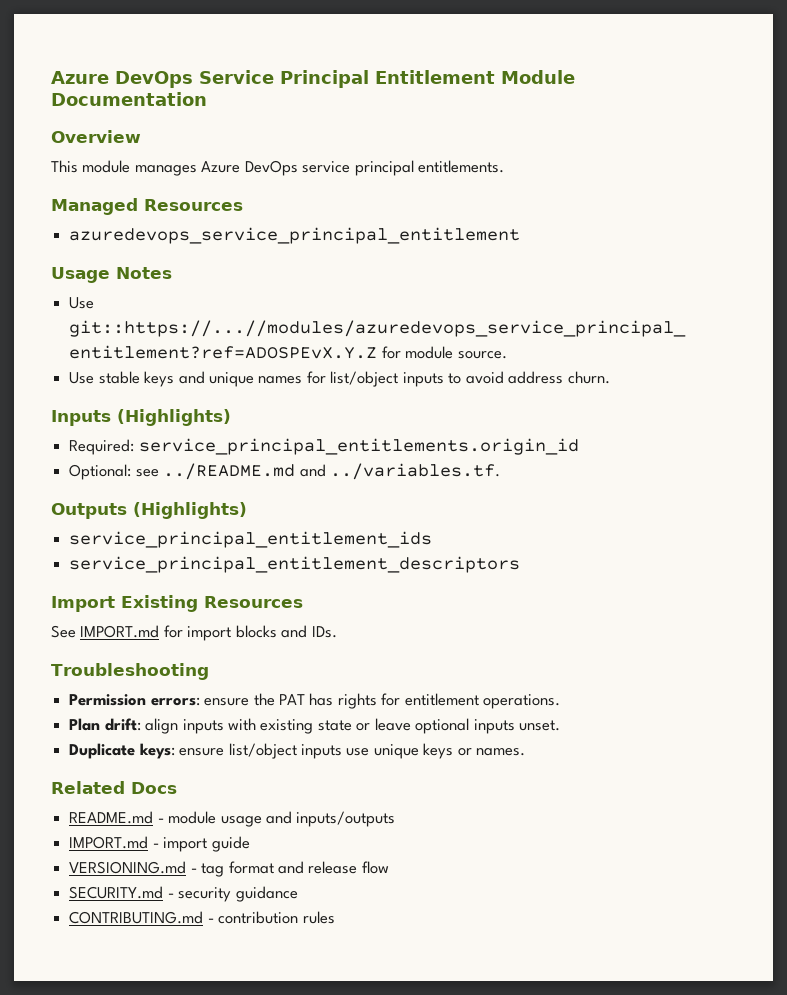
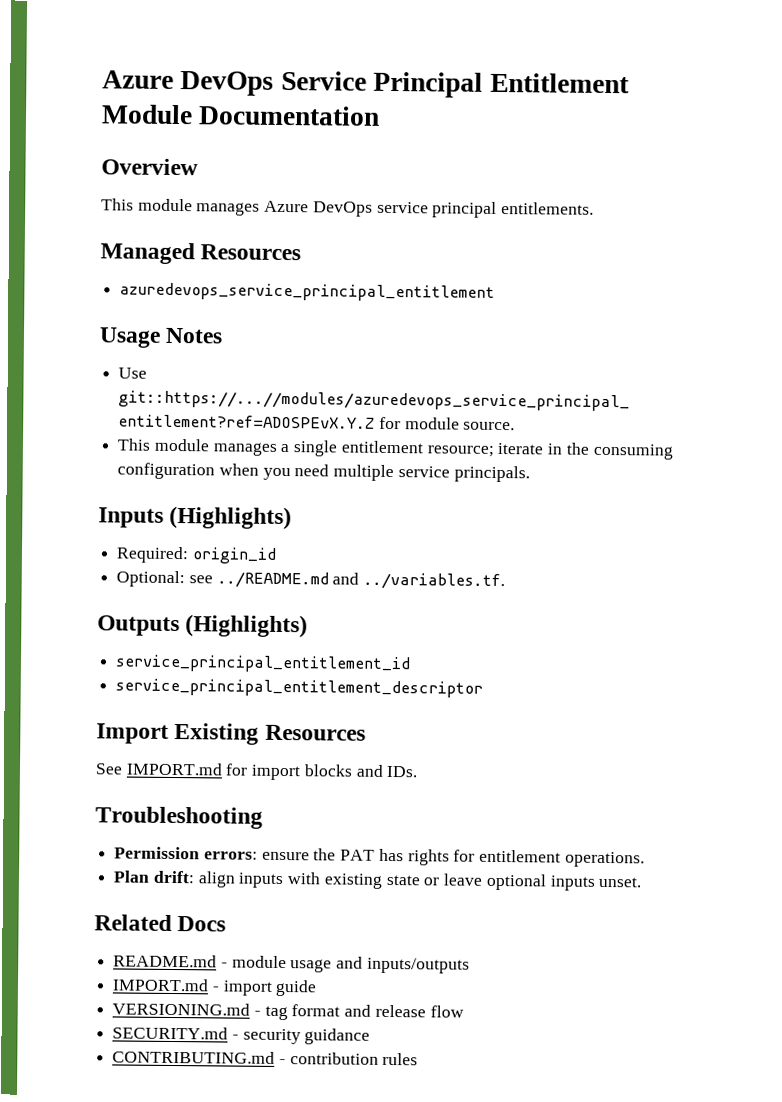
[69,371,610,387] Use stable keys and unique names for list/object inputs to avoid address churn. -> [117,438,673,460] [117,462,530,483] This module manages a single entitlement resource; iterate in the consuming configuration when you need multiple service principals.
[138,438,579,455] service_principal_entitlements.origin_id -> [191,547,277,564] origin_id
[69,531,433,548] [69,556,521,573] service_principal_entitlement_ids // service_principal_entitlement_descriptors -> [115,654,412,674] [115,678,484,698] service_principal_entitlement_id // service_principal_entitlement_descriptor
[69,743,526,759] // Duplicate keys: ensure list/object inputs use unique keys or names. -> (642, 882) none

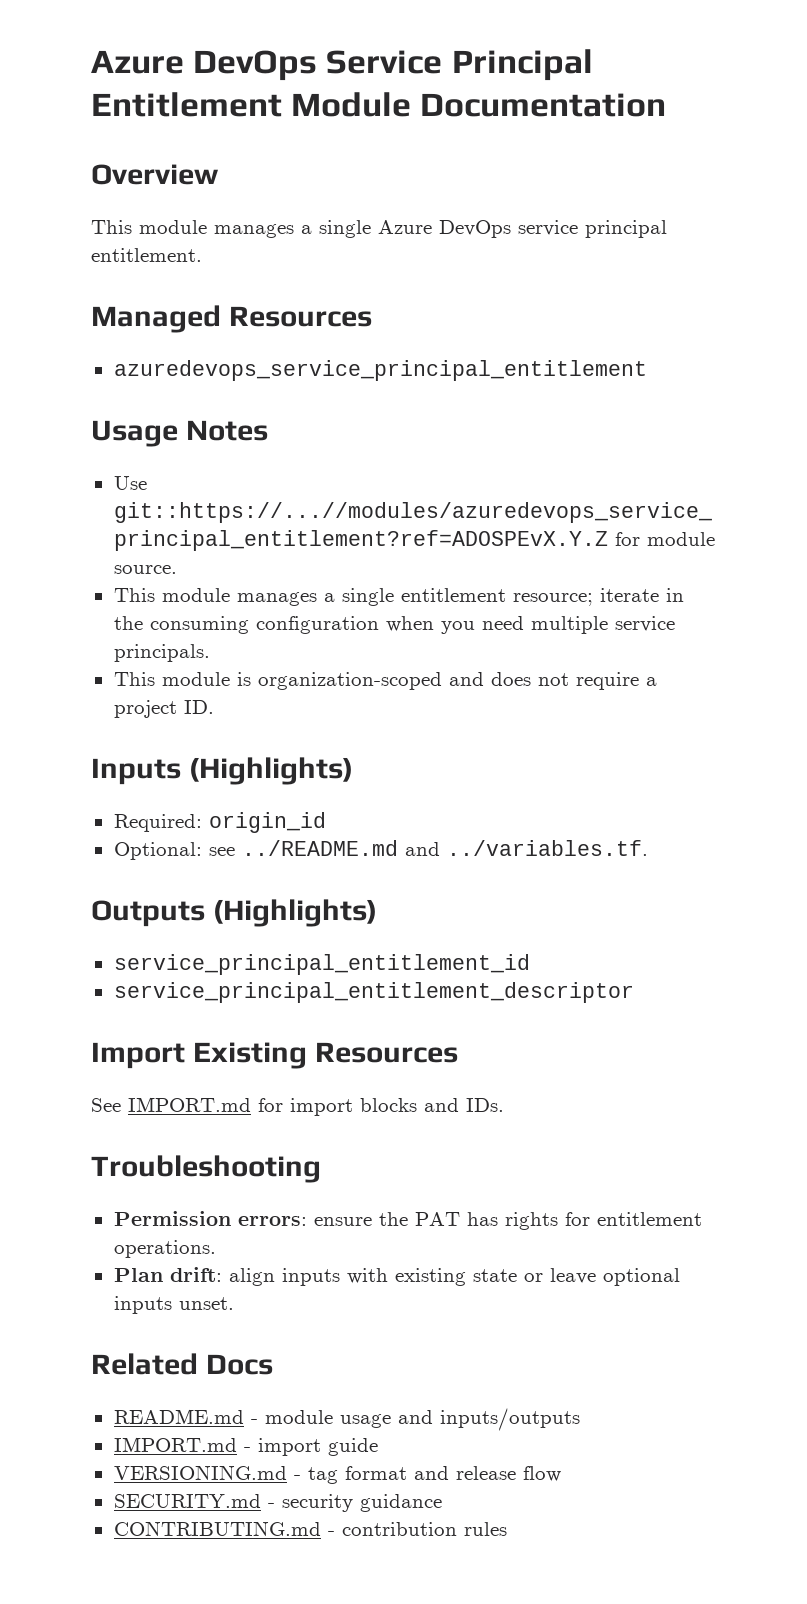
(261, 209) none -> [301,220,371,238] a single
[501,202,595,215] entitlements. -> [91,248,202,262] entitlement.
(530, 474) none -> [113,672,657,690] [113,700,214,718] // This module is organization-scoped and does not require a project ID.

